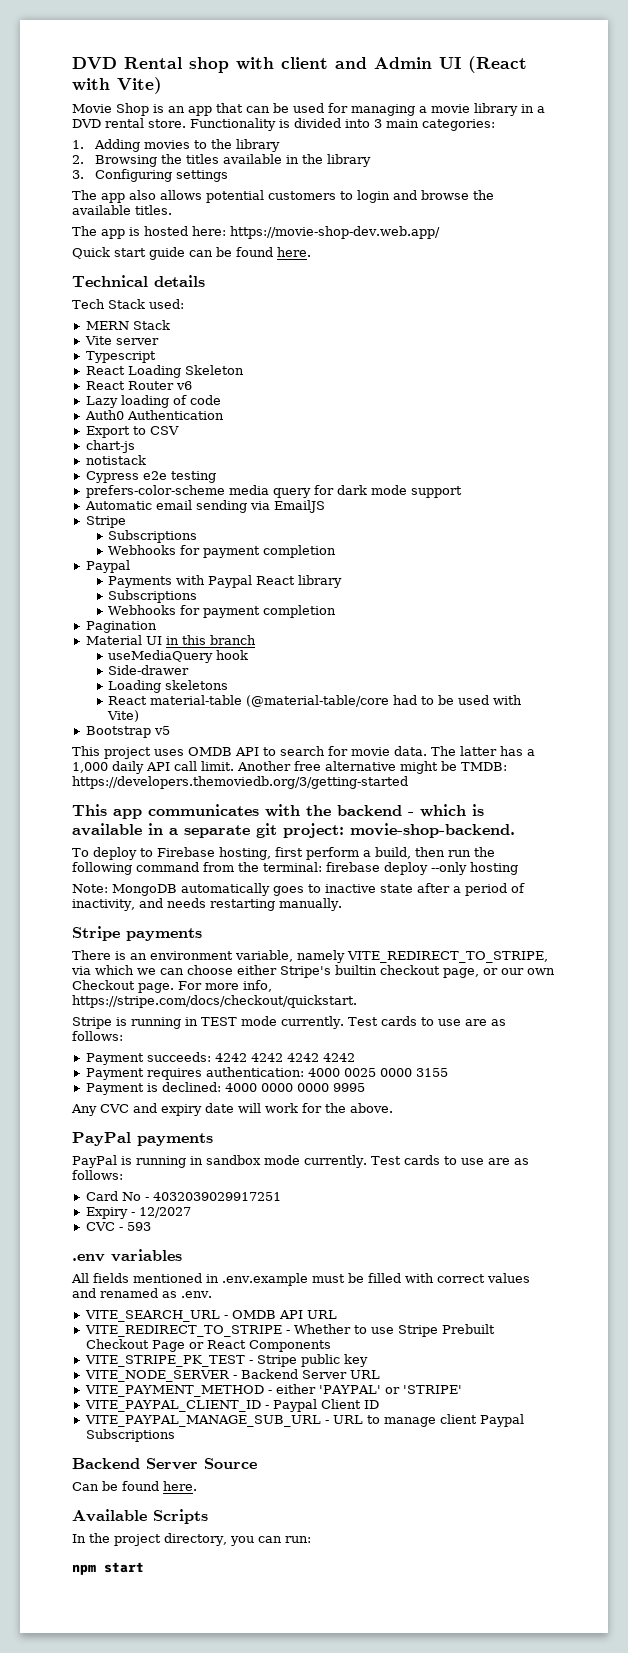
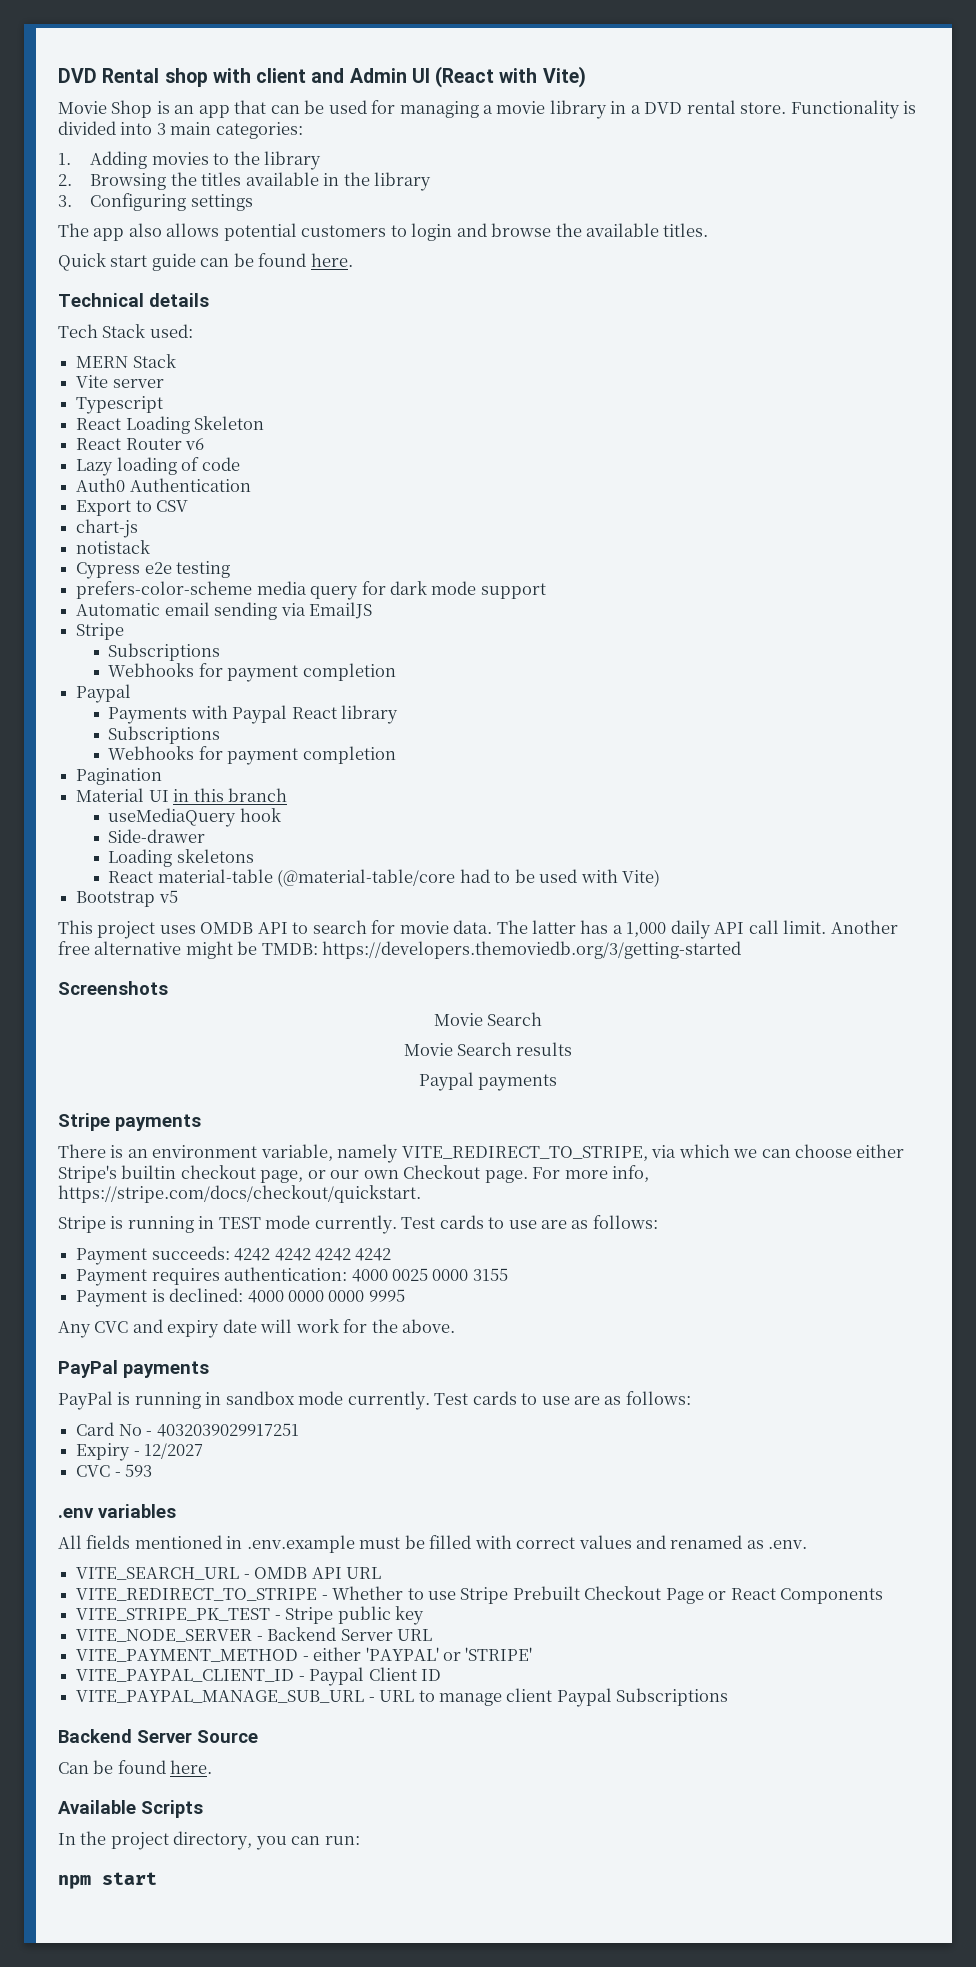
[72,226,440,239] // The app is hosted here: https://movie-shop-dev.web.app/ -> (709, 230) none
[72,804,484,819] [72,823,515,838] [72,847,495,860] [72,862,518,875] [72,883,525,896] [72,898,342,911] This app communicates with the backend - which is available in a separate git project: movie-shop-backend. // To deploy to Firebase hosting, first perform a build, then run the following command from the terminal: firebase deploy --only hosting // Note: MongoDB automatically goes to inactive state after a period of inactivity, and needs restarting manually. -> [58,981,168,995] [433,1012,543,1026] [403,1042,573,1056] [418,1072,558,1091] Screenshots // Movie Search // Movie Search results // Paypal payments

